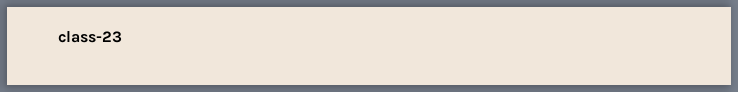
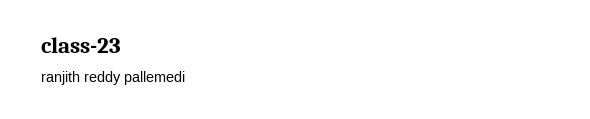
(122, 37) none -> [41,71,185,85] // ranjith reddy pallemedi

